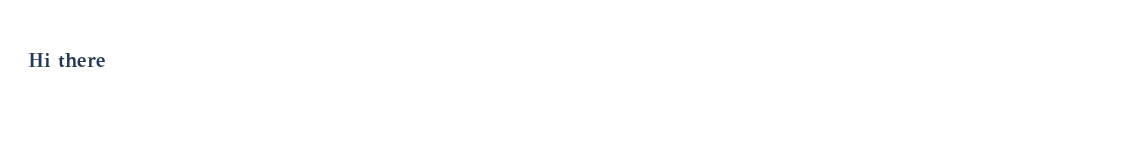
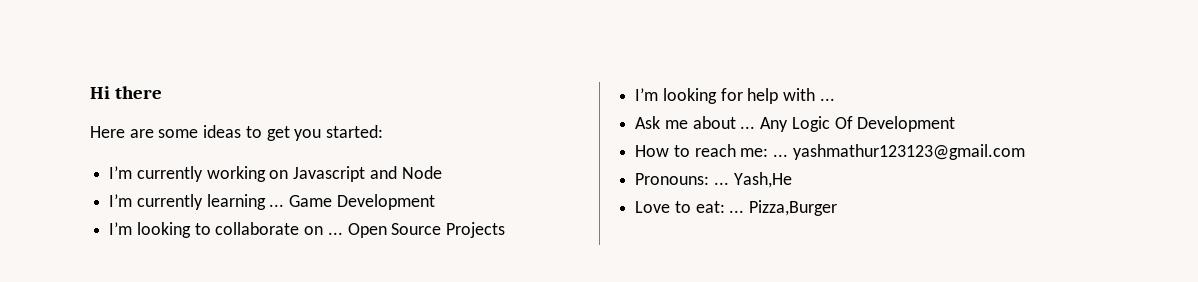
(106, 60) none -> [90,125,384,141] [109,166,442,182] [109,194,435,210] [109,222,506,238] [635,88,835,104] [635,116,956,132] [635,144,1025,160] [635,172,792,188] [635,200,838,216] // Here are some ideas to get you started: // I’m currently working on Javascript and Node // I’m currently learning ... Game Development // I’m looking to collaborate on ... Open Source Projects // I’m looking for help with ... // Ask me about ... Any Logic Of Development // How to reach me: ... yashmathur123123@gmail.com // Pronouns: ... Yash,He // Love to eat: ... Pizza,Burger

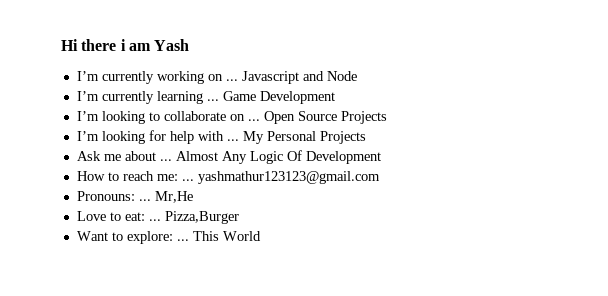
[90,125,384,141] // Here are some ideas to get you started: -> [120,39,190,51] i am Yash
(289, 174) none -> [225,79,238,81] ...
(835, 99) none -> [242,131,366,144] My Personal Projects
(756, 127) none -> [175,151,218,161] Almost
[733,172,792,188] Yash,He -> [154,191,193,203] Mr,He
(838, 208) none -> [76,231,261,244] // Want to explore: ... This World

